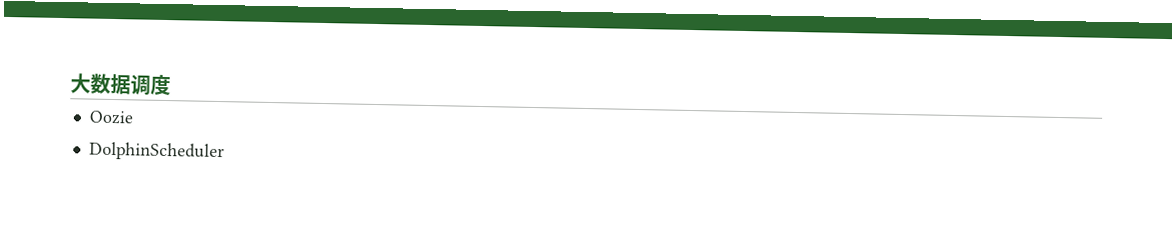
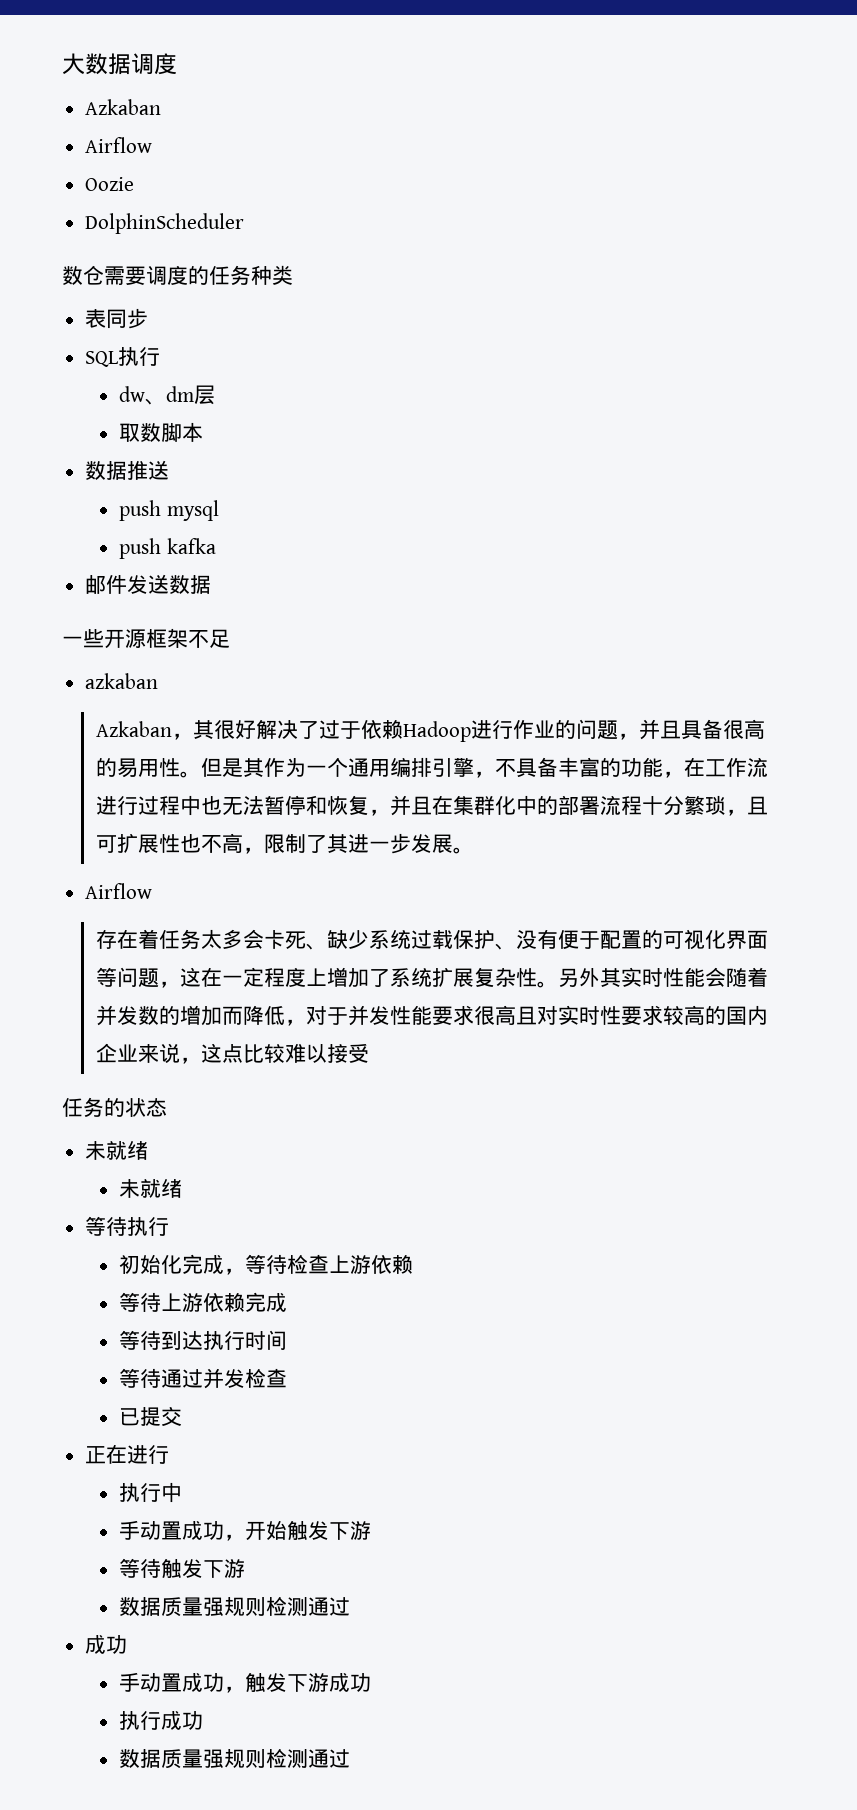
(171, 85) none -> [85,99,162,115] [85,137,153,153] // Azkaban // Airflow
(225, 151) none -> [62,265,293,285] [85,308,149,329] [85,347,161,367] [118,385,215,405] [118,422,203,442] [85,460,170,480] [118,500,219,521] [118,538,216,559] [85,574,212,594] [62,628,230,649] [85,673,159,689] [95,719,765,742] [95,757,768,778] [95,795,768,816] [95,833,474,854] [85,883,153,899] [95,929,768,950] [95,967,768,988] [95,1005,768,1026] [95,1043,369,1064] [62,1097,167,1117] [85,1141,149,1160] [118,1179,182,1198] [85,1216,170,1236] [118,1254,413,1275] [118,1292,287,1312] [118,1330,287,1350] [118,1368,287,1389] [118,1406,182,1427] [85,1444,170,1464] [118,1482,182,1503] [118,1520,371,1541] [118,1558,245,1579] [118,1597,350,1617] [85,1635,128,1654] [118,1672,371,1693] [118,1711,203,1730] [118,1749,350,1769] // 数仓需要调度的任务种类 // 表同步 // SQL执行 // dw、dm层 // 取数脚本 // 数据推送 // push mysql // push kafka // 邮件发送数据 // 一些开源框架不足 // azkaban // Azkaban，其很好解决了过于依赖Hadoop进行作业的问题，并且具备很高的易用性。但是其作为一个通用编排引擎，不具备丰富的功能，在工作流进行过程中也无法暂停和恢复，并且在集群化中的部署流程十分繁琐，且可扩展性也不高，限制了其进一步发展。 // Airflow // 存在着任务太多会卡死、缺少系统过载保护、没有便于配置的可视化界面等问题，这在一定程度上增加了系统扩展复杂性。另外其实时性能会随着并发数的增加而降低，对于并发性能要求很高且对实时性要求较高的国内企业来说，这点比较难以接受 // 任务的状态 // 未就绪 // 未就绪 // 等待执行 // 初始化完成，等待检查上游依赖 // 等待上游依赖完成 // 等待到达执行时间 // 等待通过并发检查 // 已提交 // 正在进行 // 执行中 // 手动置成功，开始触发下游 // 等待触发下游 // 数据质量强规则检测通过 // 成功 // 手动置成功，触发下游成功 // 执行成功 // 数据质量强规则检测通过

